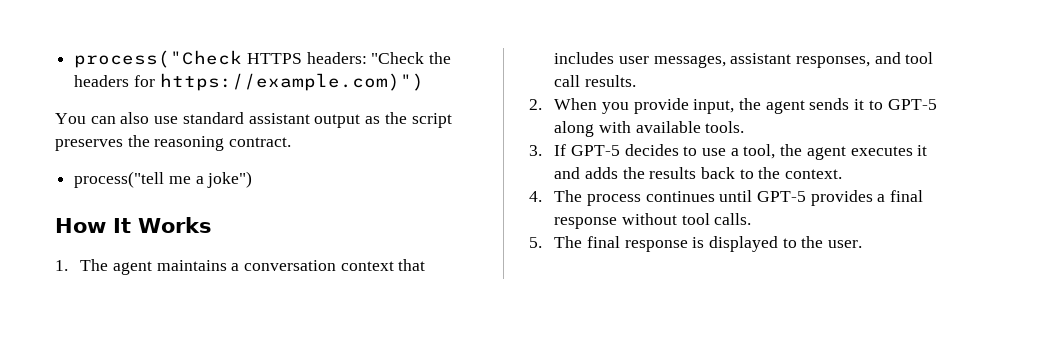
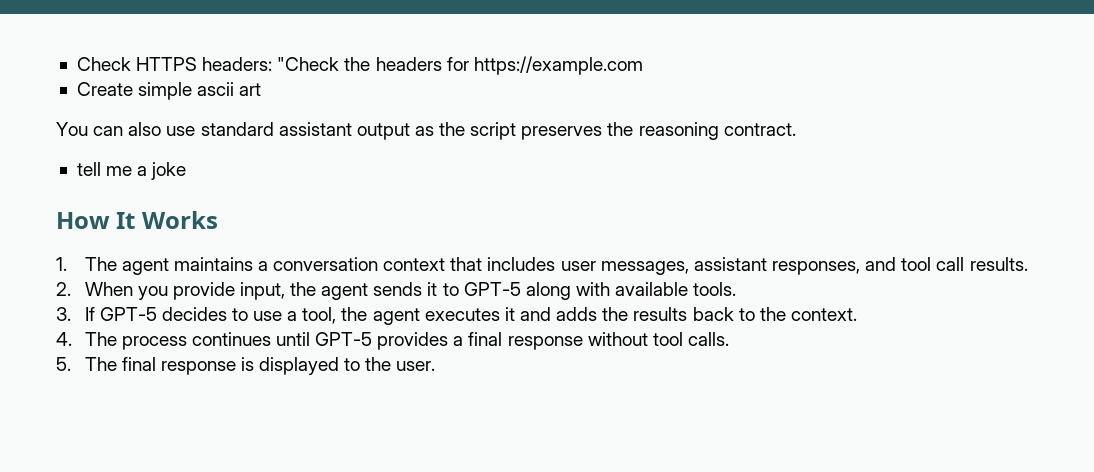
[74,50,243,68] process("Check -> [76,57,131,71] Check
[159,73,424,91] https://example.com)") -> [473,56,643,75] [76,82,262,100] https://example.com // Create simple ascii art
[74,171,165,188] process("tell -> [76,162,101,176] tell
[207,171,253,188] joke") -> [151,162,187,180] joke

